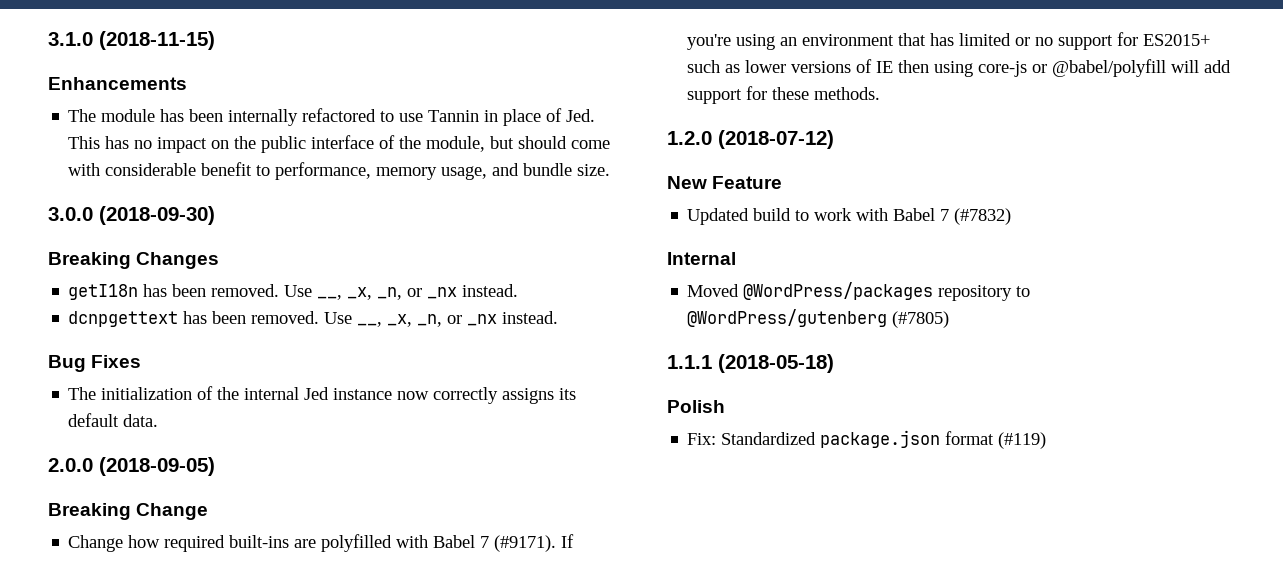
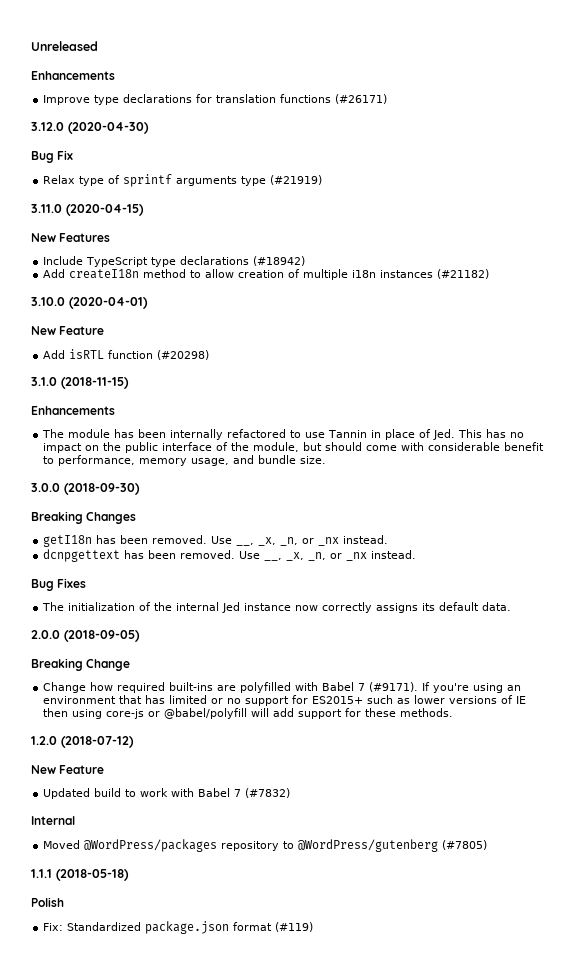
(48, 39) none -> [31,41,98,51] [31,71,115,80] [43,94,388,105] [31,122,149,134] [31,150,74,163] [43,174,323,187] [31,204,144,216] [31,233,111,242] [43,256,306,267] [43,269,490,280] [31,297,148,309] [31,326,105,335] [43,349,210,360] Unreleased // Enhancements // Improve type declarations for translation functions (#26171) // 3.12.0 (2020-04-30) // Bug Fix // Relax type of sprintf arguments type (#21919) // 3.11.0 (2020-04-15) // New Features // Include TypeScript type declarations (#18942) // Add createI18n method to allow creation of multiple i18n instances (#21182) // 3.10.0 (2020-04-01) // New Feature // Add isRTL function (#20298) //

